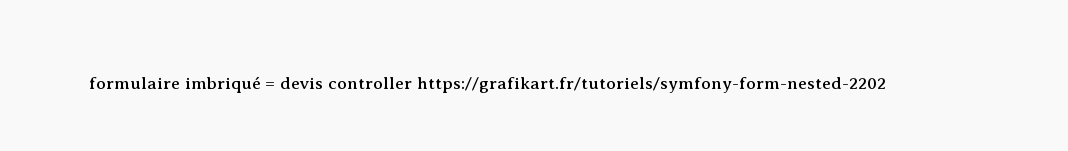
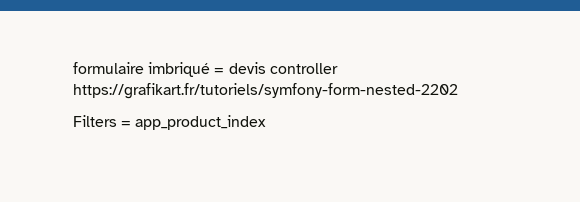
(886, 85) none -> [73,115,267,130] // Filters = app_product_index

